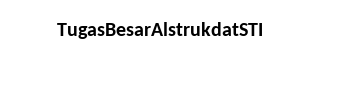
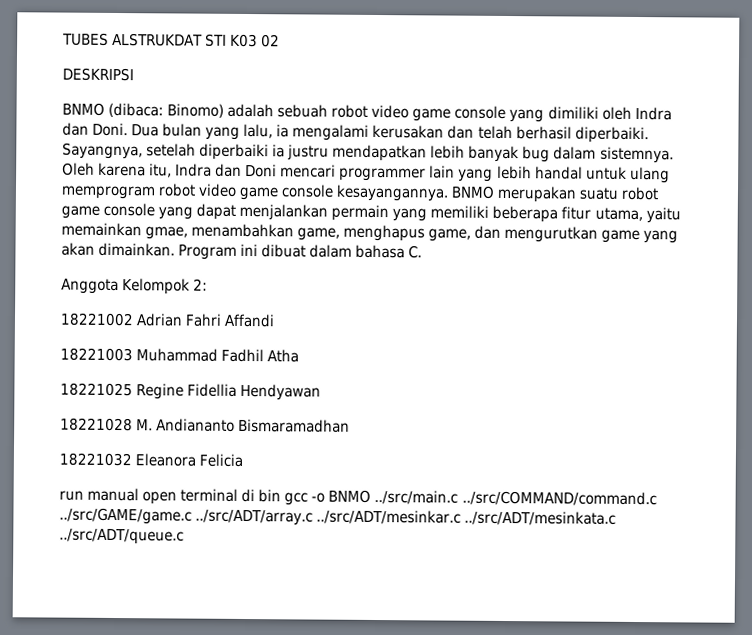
[57,22,263,39] TugasBesarAlstrukdatSTI -> [62,32,281,48] [62,67,134,82] [62,102,672,123] [62,122,649,144] [62,142,674,164] [62,162,670,184] [61,183,660,203] [61,202,681,224] [61,222,679,244] [61,242,423,260] [61,278,209,295] [60,312,276,328] [60,347,300,363] [60,382,322,401] [60,417,351,433] [59,452,244,467] [59,487,657,507] [59,507,617,526] [59,528,184,545] TUBES ALSTRUKDAT STI K03 02 // DESKRIPSI // BNMO (dibaca: Binomo) adalah sebuah robot video game console yang dimiliki oleh Indra dan Doni. Dua bulan yang lalu, ia mengalami kerusakan dan telah berhasil diperbaiki. Sayangnya, setelah diperbaiki ia justru mendapatkan lebih banyak bug dalam sistemnya. Oleh karena itu, Indra dan Doni mencari programmer lain yang lebih handal untuk ulang memprogram robot video game console kesayangannya. BNMO merupakan suatu robot game console yang dapat menjalankan permain yang memiliki beberapa fitur utama, yaitu memainkan gmae, menambahkan game, menghapus game, dan mengurutkan game yang akan dimainkan. Program ini dibuat dalam bahasa C. // Anggota Kelompok 2: // 18221002 Adrian Fahri Affandi // 18221003 Muhammad Fadhil Atha // 18221025 Regine Fidellia Hendyawan // 18221028 M. Andiananto Bismaramadhan // 18221032 Eleanora Felicia // run manual open terminal di bin gcc -o BNMO ../src/main.c ../src/COMMAND/command.c ../src/GAME/game.c ../src/ADT/array.c ../src/ADT/mesinkar.c ../src/ADT/mesinkata.c ../src/ADT/queue.c

